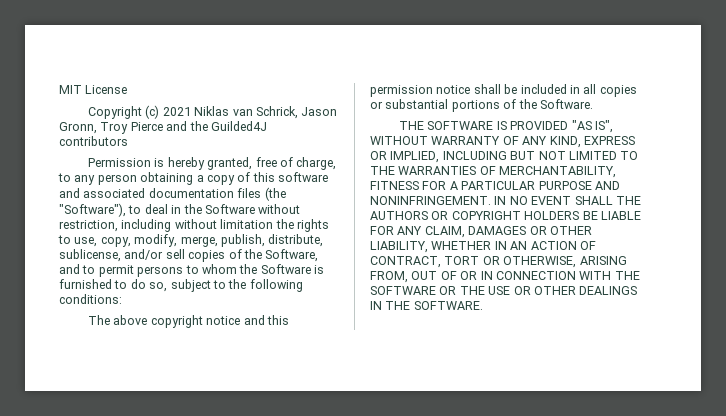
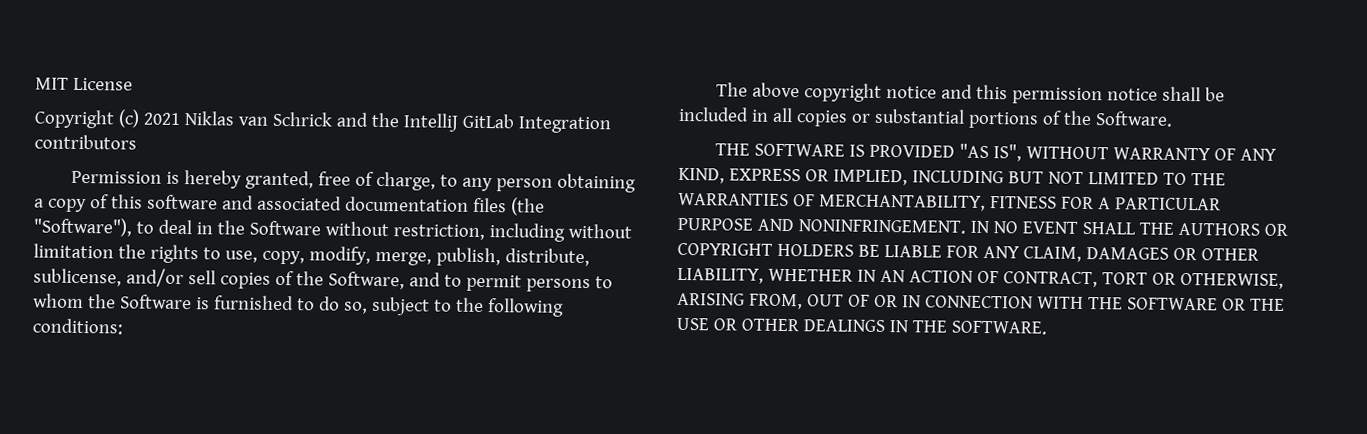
[255,106,338,119] [59,121,267,134] Schrick, Jason Gronn, Troy Pierce and the Guilded4J -> [271,111,611,134] Schrick and the IntelliJ GitLab Integration

